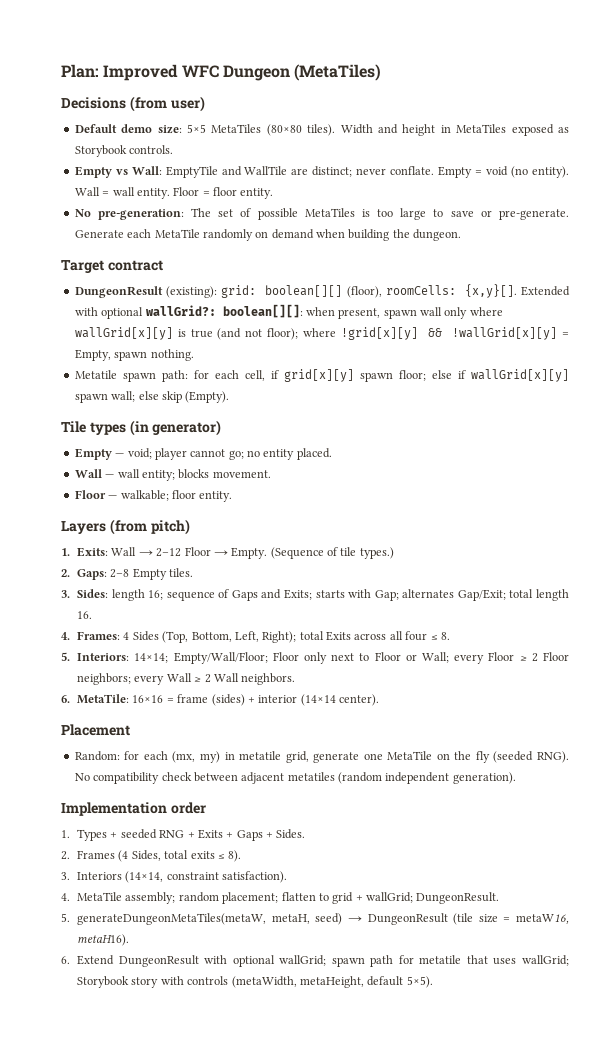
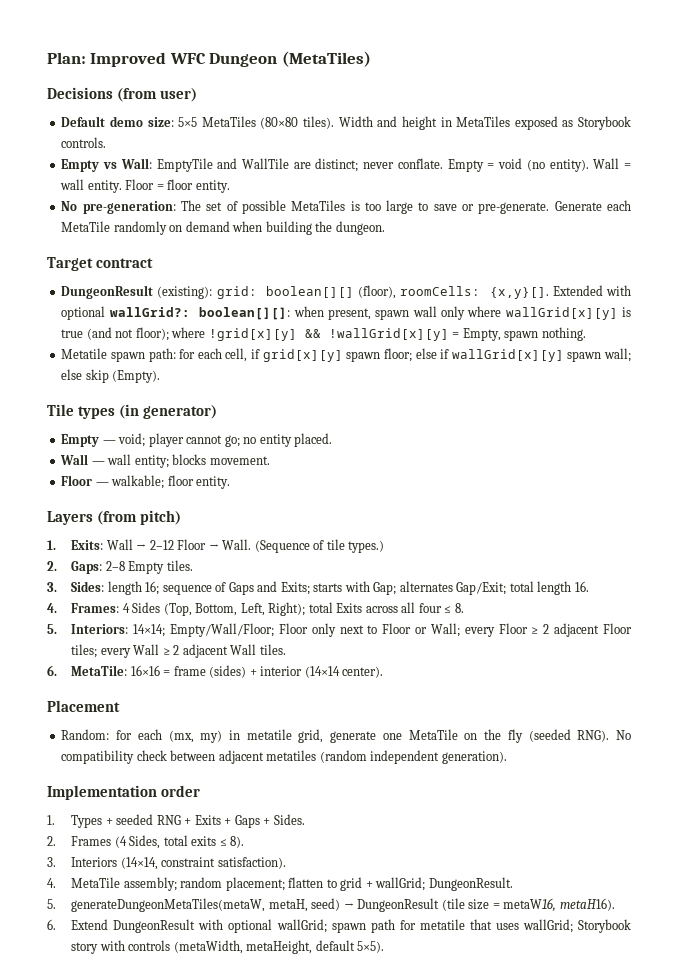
[231,547,268,559] Empty. -> [222,539,252,550] Wall.
[542,652,569,661] [77,673,132,685] Floor neighbors; -> [554,623,633,637] [71,644,98,658] adjacent Floor tiles;
[213,673,296,685] Wall neighbors. -> [182,644,286,658] adjacent Wall tiles.

